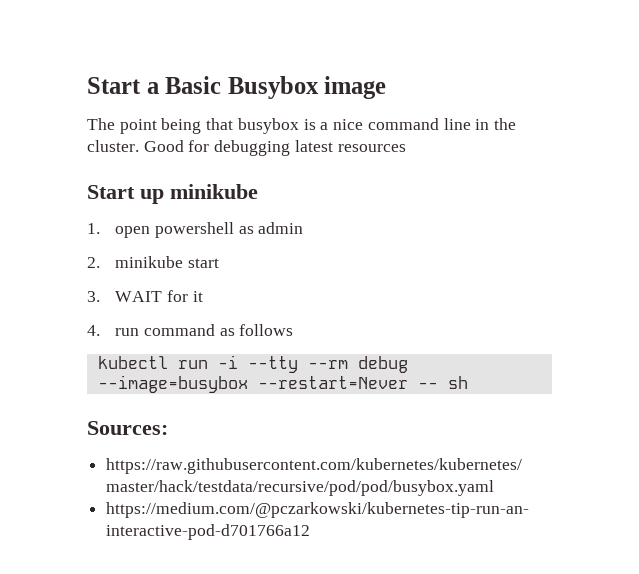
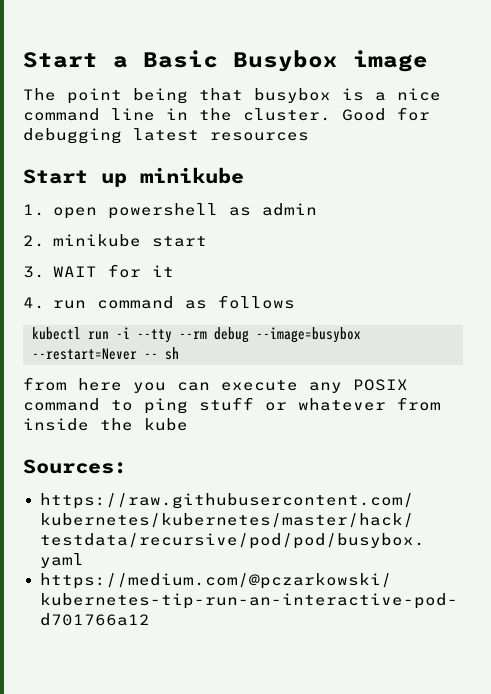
(468, 382) none -> [23,377,408,393] [23,397,441,414] [23,418,188,431] // from here you can execute any POSIX command to ping stuff or whatever from inside the kube

